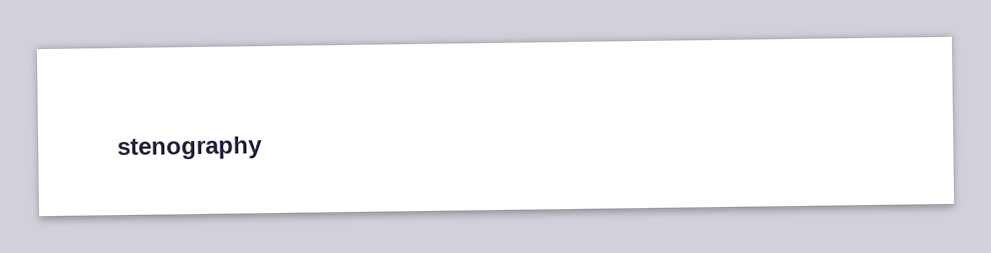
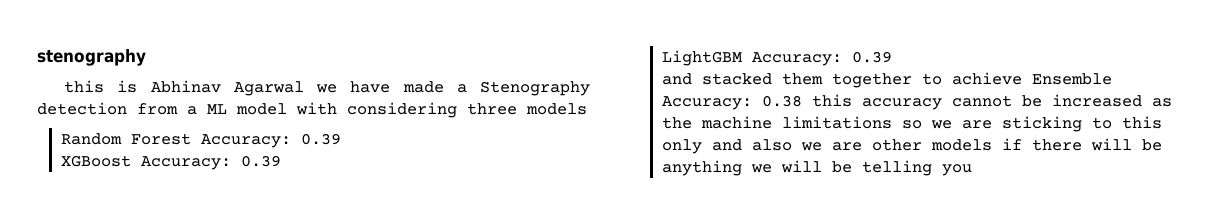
(263, 148) none -> [64,80,591,96] [37,102,587,118] [61,133,342,148] [61,155,282,170] [662,50,893,66] [662,72,1113,88] [662,94,1173,110] [662,116,1163,132] [662,138,1163,154] [662,160,973,176] // this is Abhinav Agarwal we have made a Stenography detection from a ML model with considering three models // Random Forest Accuracy: 0.39 // XGBoost Accuracy: 0.39 // LightGBM Accuracy: 0.39 // and stacked them together to achieve Ensemble Accuracy: 0.38 this accuracy cannot be increased as the machine limitations so we are sticking to this only and also we are other models if there will be anything we will be telling you

